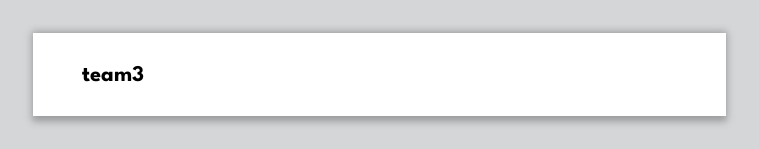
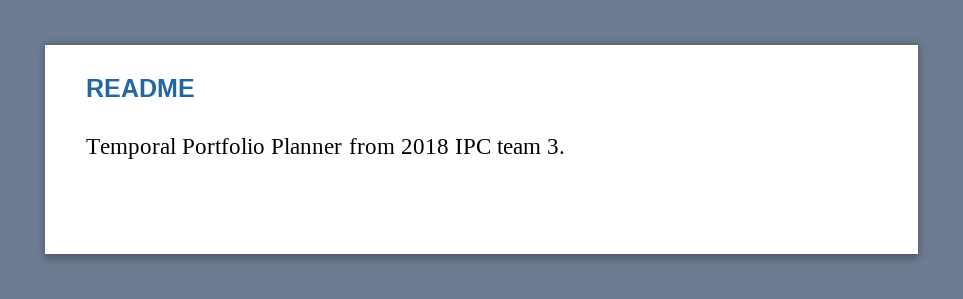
[82,65,144,82] team3 -> [86,79,195,97] [86,138,566,159] README // Temporal Portfolio Planner from 2018 IPC team 3.

